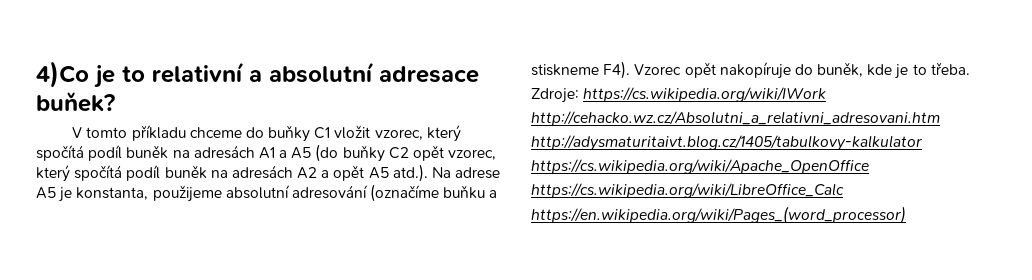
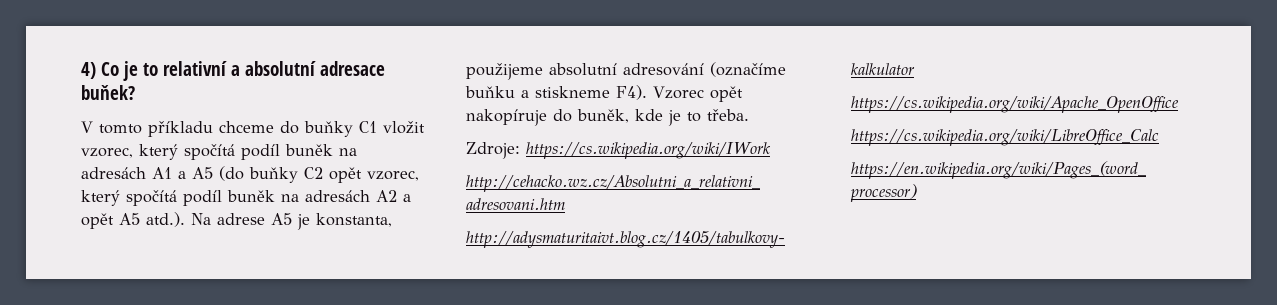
[36,61,89,88] 4)Co -> [81,62,119,79] 4) Co

